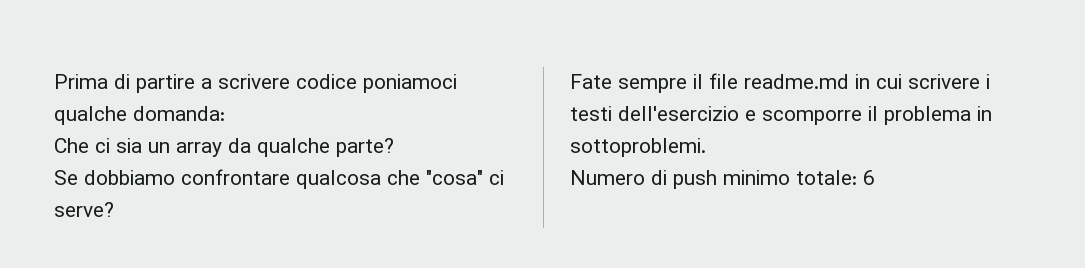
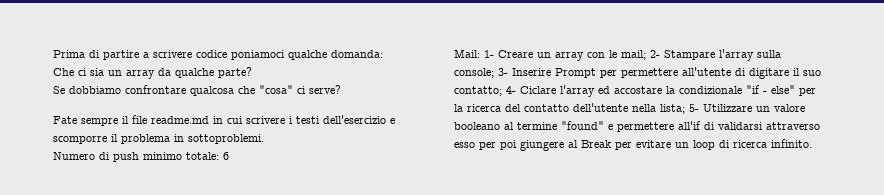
(875, 177) none -> [454,49,781,61] [454,67,821,79] [454,85,816,97] [454,103,805,114] [454,121,820,132] [454,139,812,151] // Mail: 1- Creare un array con le mail; 2- Stampare l'array sulla console; 3- Inserire Prompt per permettere all'utente di digitare il suo contatto; 4- Ciclare l'array ed accostare la condizionale "if - else" per la ricerca del contatto dell'utente nella lista; 5- Utilizzare un valore booleano al termine "found" e permettere all'if di validarsi attraverso esso per poi giungere al Break per evitare un loop di ricerca infinito.

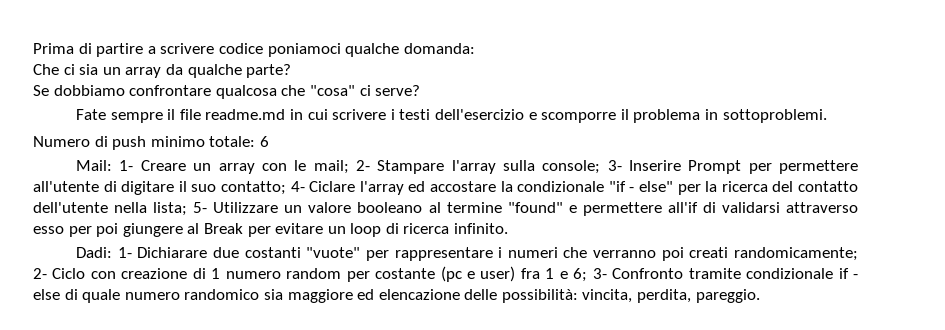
(812, 143) none -> [76,247,858,261] [33,266,859,282] [33,289,760,303] // Dadi: 1- Dichiarare due costanti "vuote" per rappresentare i numeri che verranno poi creati randomicamente; 2- Ciclo con creazione di 1 numero random per costante (pc e user) fra 1 e 6; 3- Confronto tramite condizionale if - else di quale numero randomico sia maggiore ed elencazione delle possibilità: vincita, perdita, pareggio.

